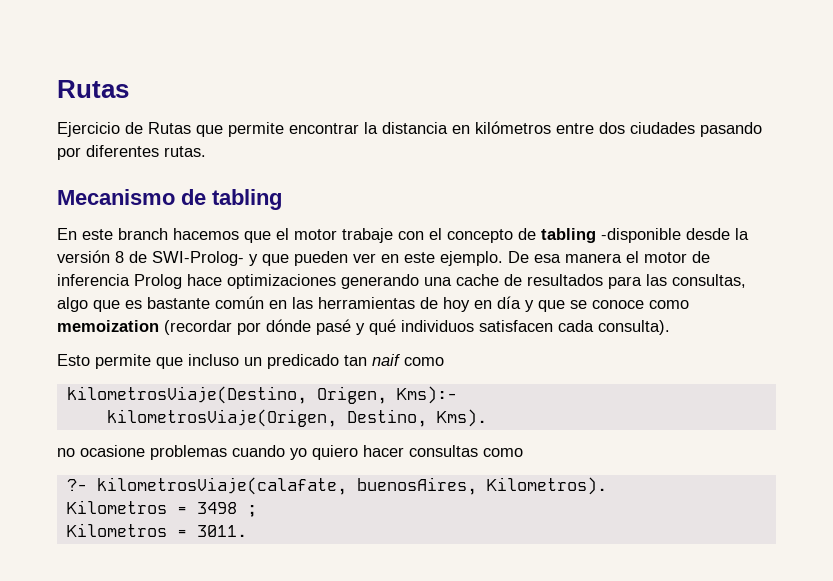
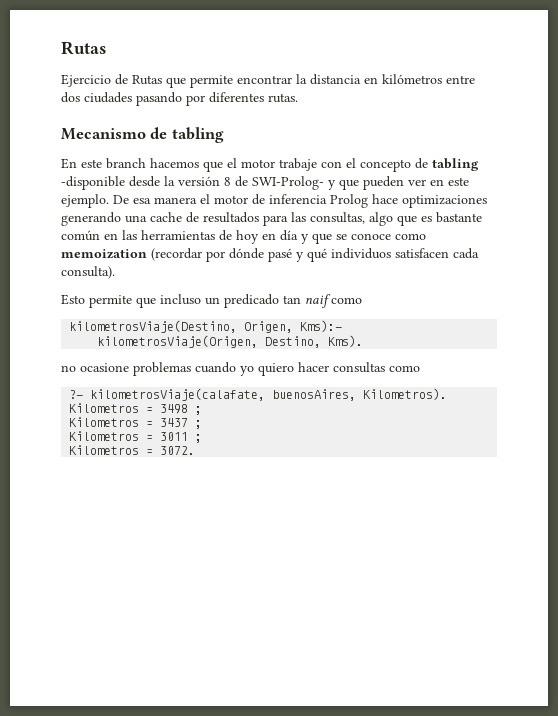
[196,525,247,537] 3011. -> [160,418,203,429] [69,431,203,443] [69,445,196,455] 3437 ; // Kilometros = 3011 ; // Kilometros = 3072.

